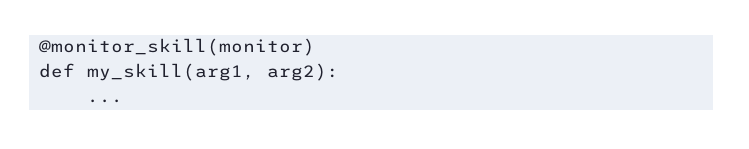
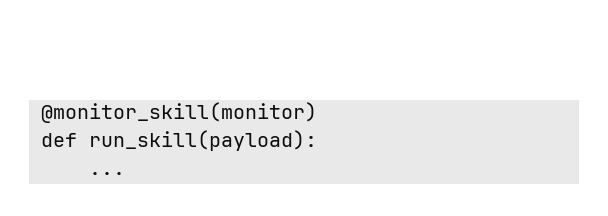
[86,63,339,81] my_skill(arg1, arg2): -> [89,130,318,151] run_skill(payload):

